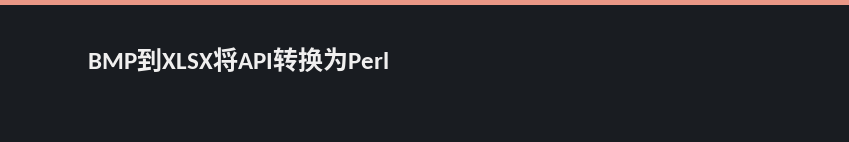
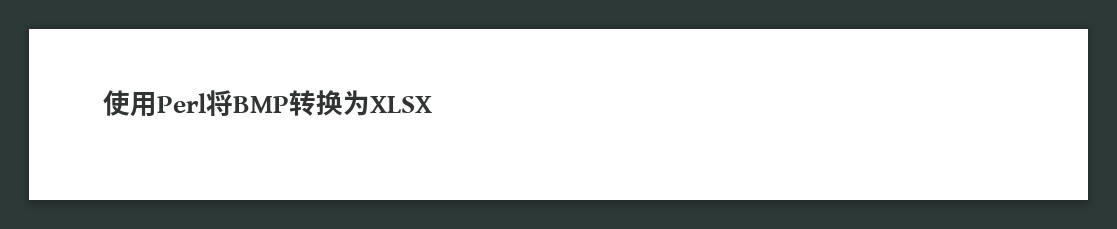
[88,47,389,73] BMP到XLSX将API转换为Perl -> [103,90,432,117] 使用Perl将BMP转换为XLSX

